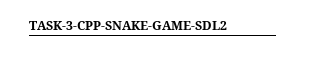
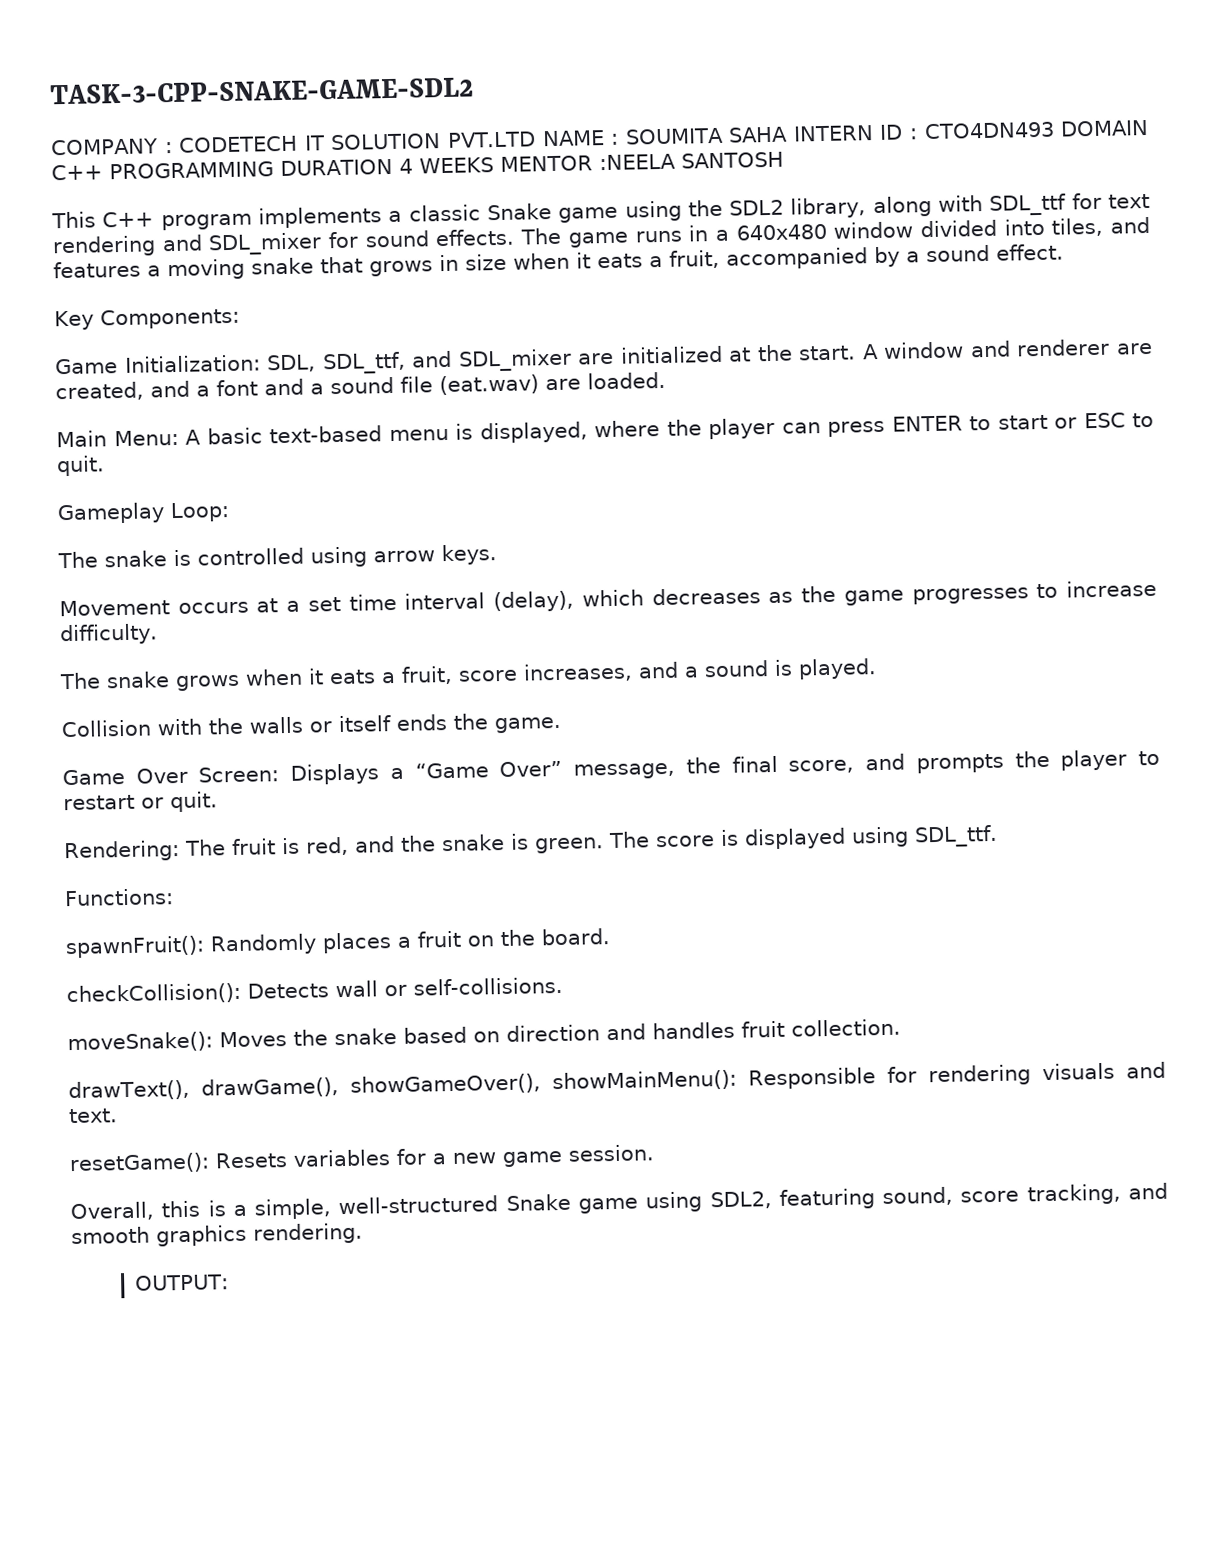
(227, 25) none -> [51,119,1149,156] [51,151,784,181] [51,192,1150,231] [52,216,1150,258] [53,243,1064,281] [54,307,240,331] [55,338,1153,375] [55,371,666,402] [56,412,1154,448] [56,455,105,477] [57,502,230,525] [57,544,497,569] [59,579,1158,617] [59,623,158,646] [59,658,877,692] [61,713,562,738] [62,749,1161,786] [63,791,218,813] [64,824,998,863] [64,888,174,907] [65,928,610,959] [66,976,563,1006] [67,1018,901,1054] [68,1061,1166,1102] [68,1108,118,1124] [69,1144,654,1175] [70,1182,1169,1222] [71,1222,363,1247] [135,1274,230,1291] // COMPANY : CODETECH IT SOLUTION PVT.LTD NAME : SOUMITA SAHA INTERN ID : CTO4DN493 DOMAIN C++ PROGRAMMING DURATION 4 WEEKS MENTOR :NEELA SANTOSH // This C++ program implements a classic Snake game using the SDL2 library, along with SDL_ttf for text rendering and SDL_mixer for sound effects. The game runs in a 640x480 window divided into tiles, and features a moving snake that grows in size when it eats a fruit, accompanied by a sound effect. // Key Components: // Game Initialization: SDL, SDL_ttf, and SDL_mixer are initialized at the start. A window and renderer are created, and a font and a sound file (eat.wav) are loaded. // Main Menu: A basic text-based menu is displayed, where the player can press ENTER to start or ESC to quit. // Gameplay Loop: // The snake is controlled using arrow keys. // Movement occurs at a set time interval (delay), which decreases as the game progresses to increase difficulty. // The snake grows when it eats a fruit, score increases, and a sound is played. // Collision with the walls or itself ends the game. // Game Over Screen: Displays a “Game Over” message, the final score, and prompts the player to restart or quit. // Rendering: The fruit is red, and the snake is green. The score is displayed using SDL_ttf. // Functions: // spawnFruit(): Randomly places a fruit on the board. // checkCollision(): Detects wall or self-collisions. // moveSnake(): Moves the snake based on direction and handles fruit collection. // drawText(), drawGame(), showGameOver(), showMainMenu(): Responsible for rendering visuals and text. // resetGame(): Resets variables for a new game session. // Overall, this is a simple, well-structured Snake game using SDL2, featuring sound, score tracking, and smooth graphics rendering. // OUTPUT:

